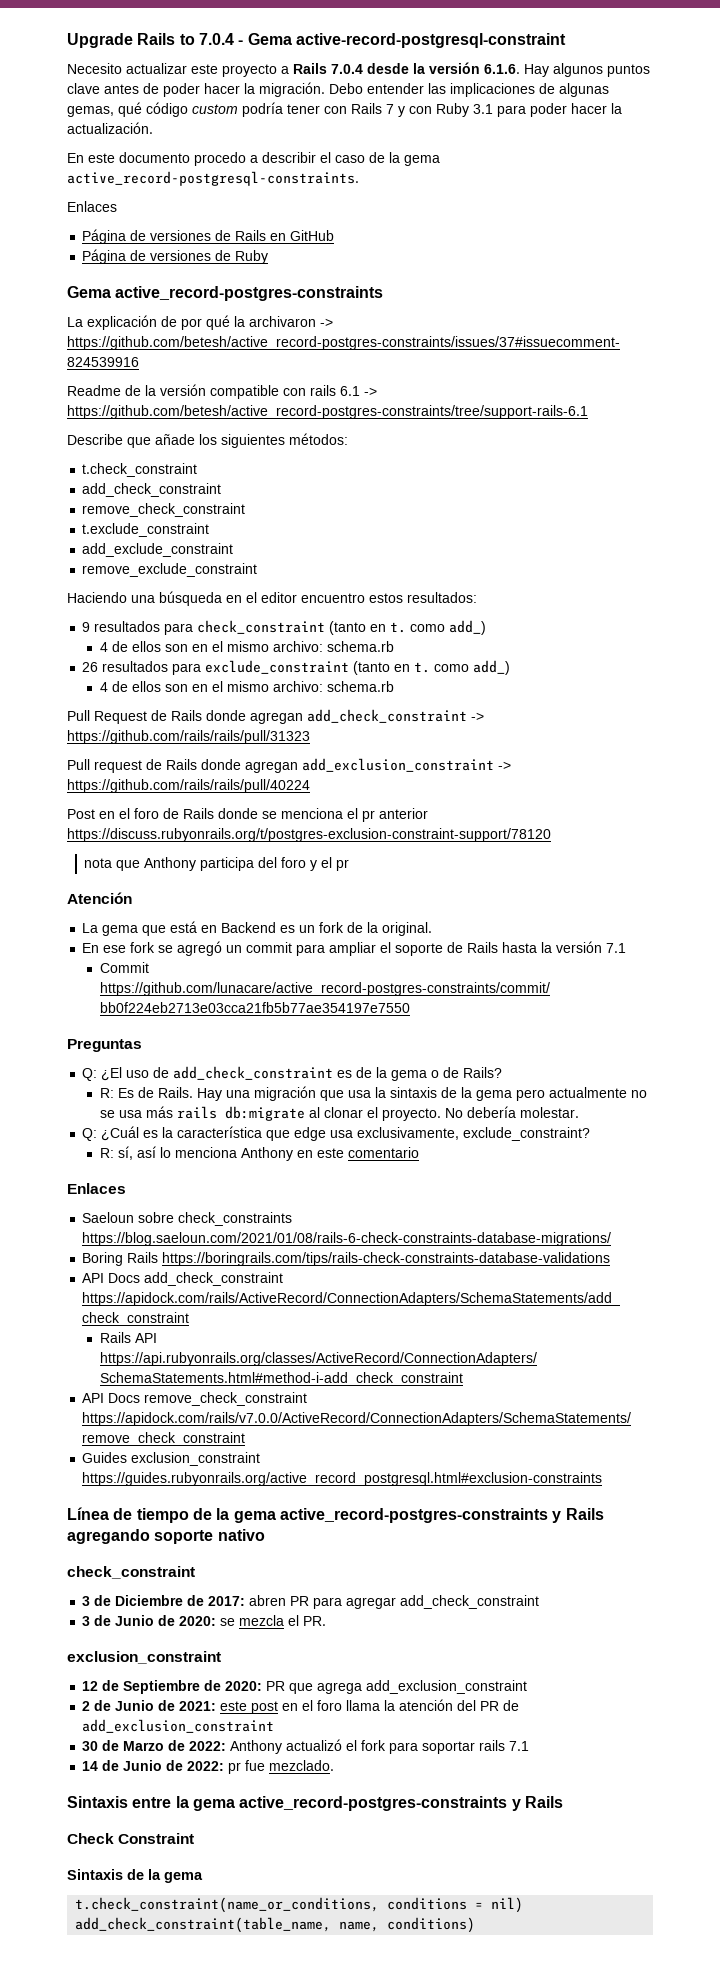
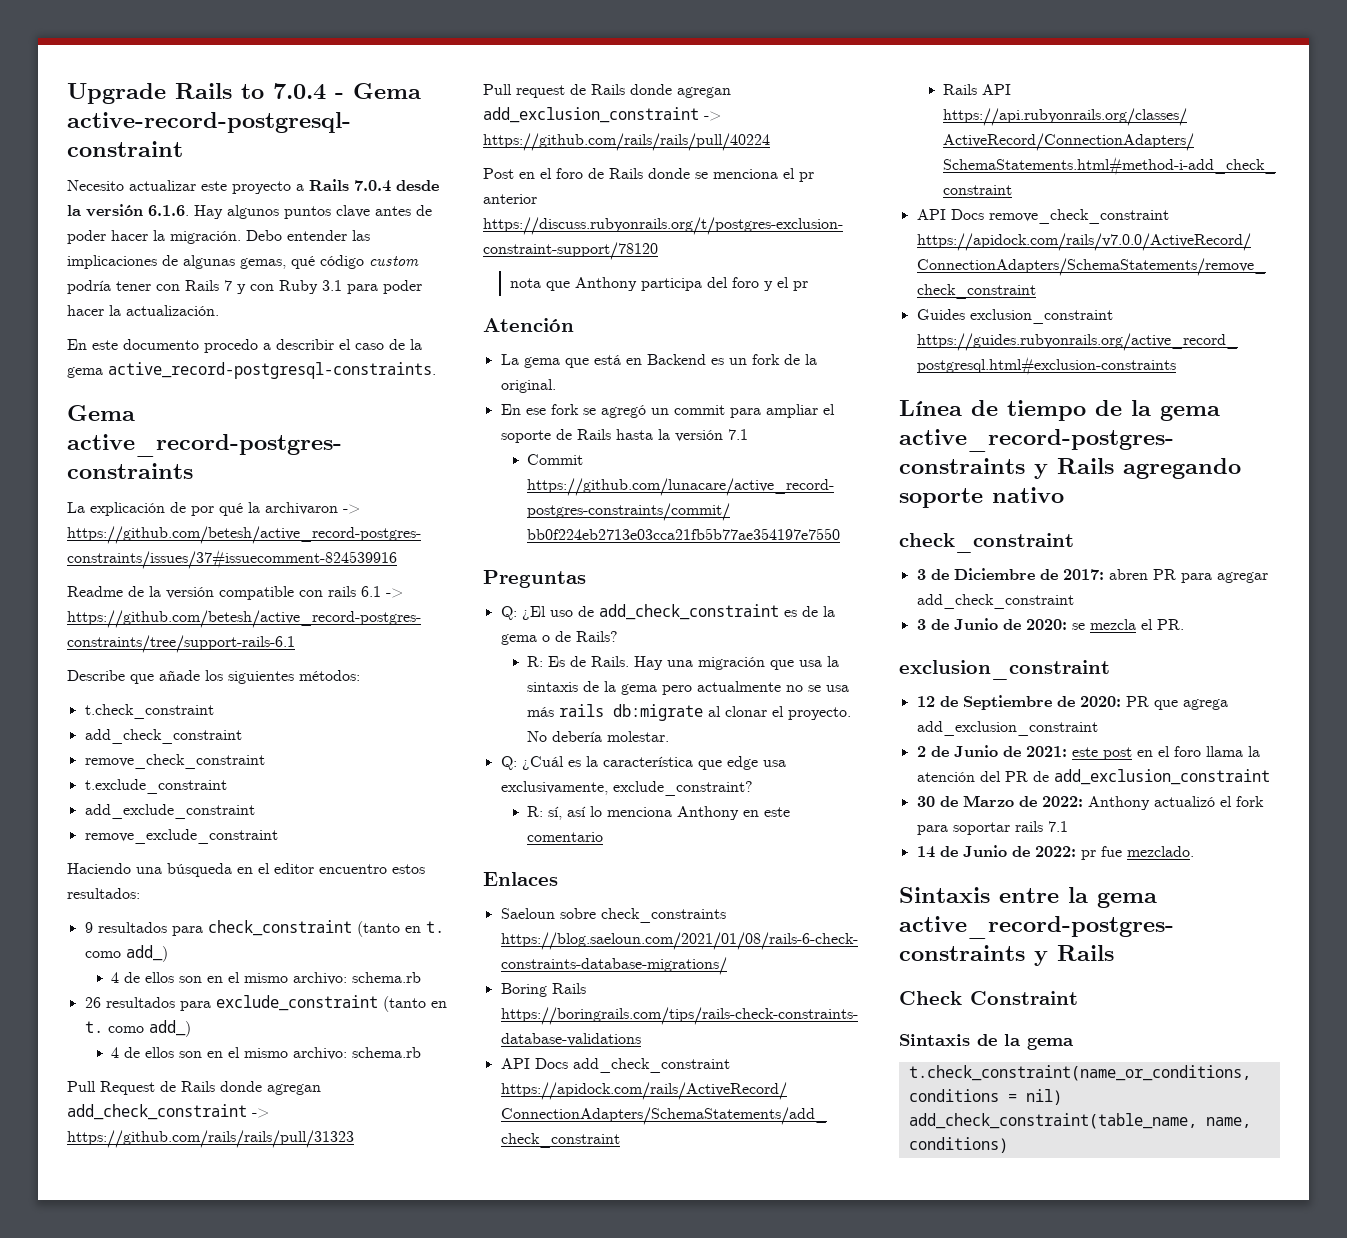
[67,201,117,212] [82,229,335,244] [82,249,269,264] // Enlaces // Página de versiones de Rails en GitHub // Página de versiones de Ruby -> (436, 370) none

